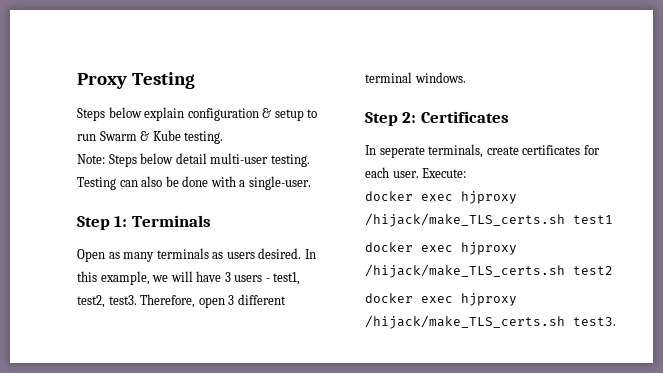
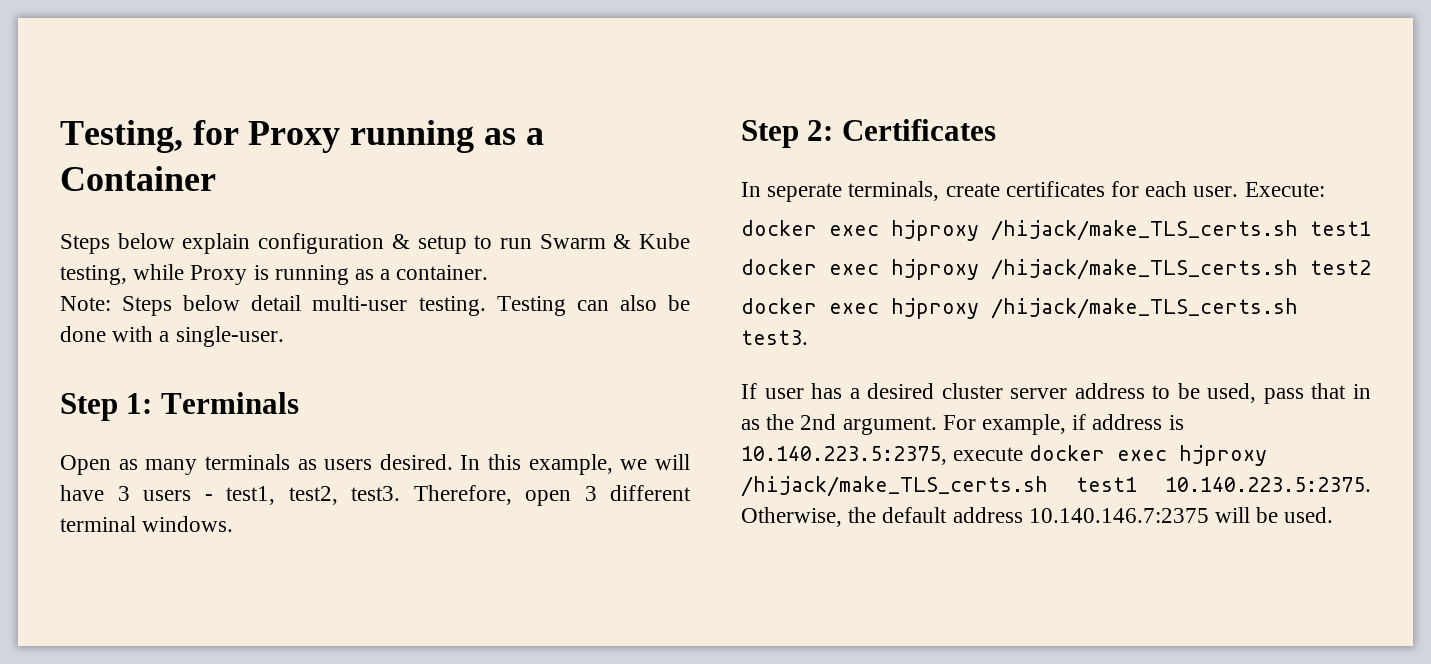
[77,72,195,89] Proxy Testing -> [60,120,544,153] [60,166,216,191] Testing, for Proxy running as a Container
[184,131,224,144] testing. -> [60,264,489,285] testing, while Proxy is running as a container.
(616, 321) none -> [741,383,1371,404] [741,414,1184,435] [741,445,1268,466] [741,476,1371,497] [741,507,1334,527] // If user has a desired cluster server address to be used, pass that in as the 2nd argument. For example, if address is 10.140.223.5:2375, execute docker exec hjproxy /hijack/make_TLS_certs.sh test1 10.140.223.5:2375. Otherwise, the default address 10.140.146.7:2375 will be used.

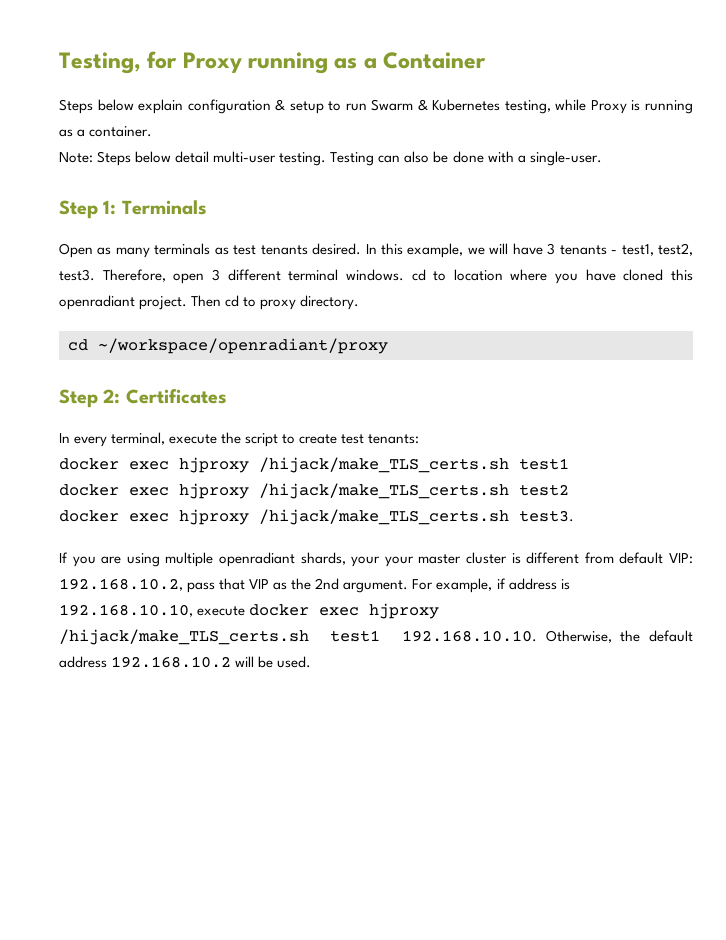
[639,233,690,249] Kube -> [432,99,501,111] Kubernetes
[324,459,373,470] users -> [233,245,308,255] test tenants
[143,490,191,501] users -> [559,245,607,255] tenants
[741,119,996,148] [741,181,1325,202] // Step 2: Certificates // In seperate terminals, create certificates for each user. Execute: -> [411,269,693,284] [59,295,360,310] [68,338,388,354] [59,389,227,408] [59,432,420,447] cd to location where you have cloned this openradiant project. Then cd to proxy directory. // cd ~/workspace/openradiant/proxy // Step 2: Certificates // In every terminal, execute the script to create test tenants:
[764,383,1257,403] user has a desired cluster server address to be used, -> [72,552,694,567] [59,578,183,591] you are using multiple openradiant shards, your your master cluster is different from default VIP: 192.168.10.2,
[1353,384,1371,399] in -> [249,579,270,589] VIP
[741,446,947,465] 10.140.223.5:2375, -> [59,604,193,617] 192.168.10.10,
[1165,477,1371,492] 10.140.223.5:2375. -> [401,630,537,642] 192.168.10.10.
[1028,508,1209,523] 10.140.146.7:2375 -> [111,656,232,668] 192.168.10.2

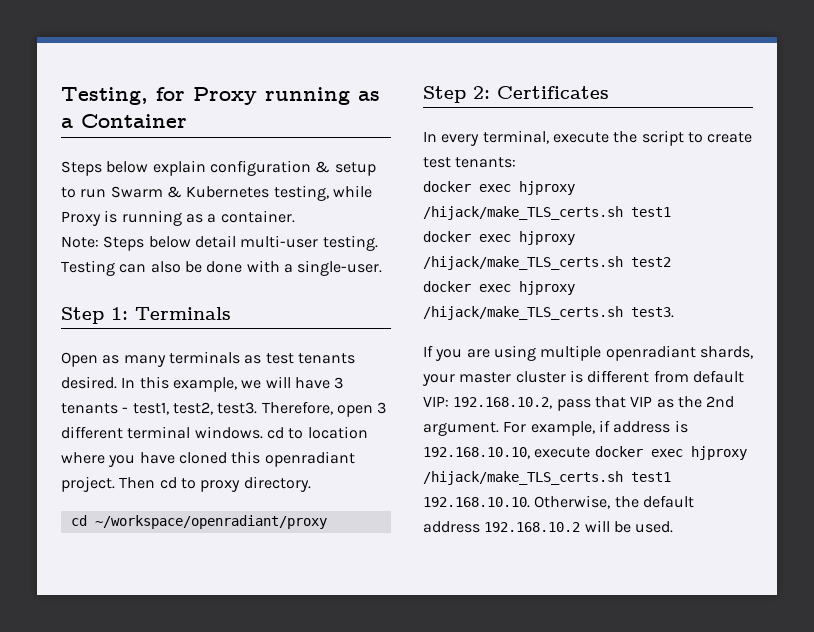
[384,556,414,567] your -> (455, 380) none

